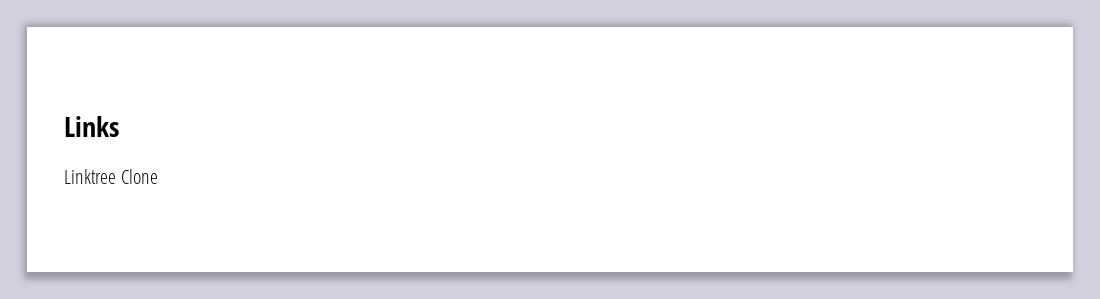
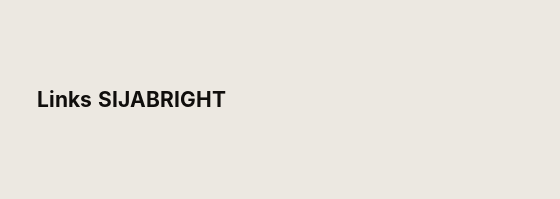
[64,169,159,184] // Linktree Clone -> [97,91,226,107] SIJABRIGHT

